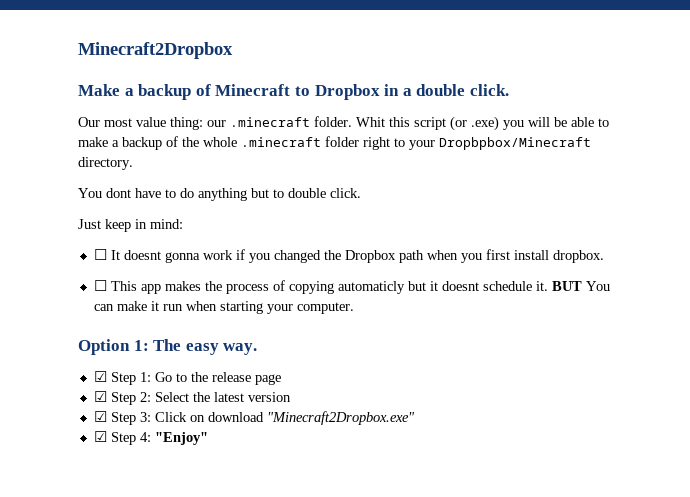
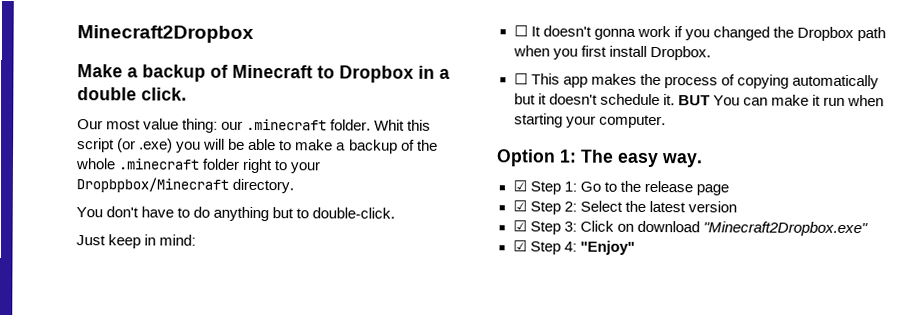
[106,188,131,198] dont -> [106,206,140,218] don't
[288,188,361,198] double click. -> [312,207,396,219] double-click.
[123,250,161,260] doesnt -> [542,25,592,37] doesn't
[552,250,604,263] dropbox. -> [649,45,711,61] Dropbox.
[337,281,405,294] automaticly -> [791,74,879,90] automatically
[441,281,479,291] doesnt -> [548,93,598,105] doesn't

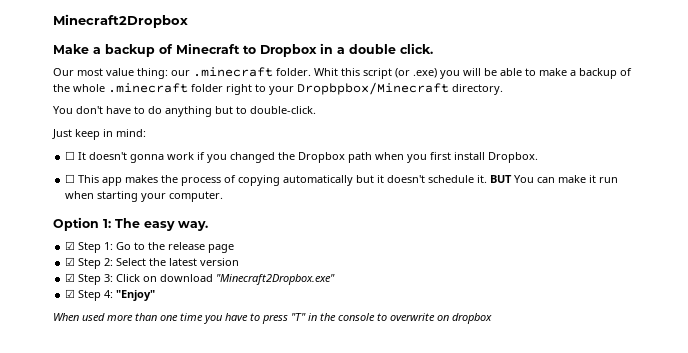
(635, 247) none -> [53,313,492,324] // When used more than one time you have to press "T" in the console to overwrite on dropbox

